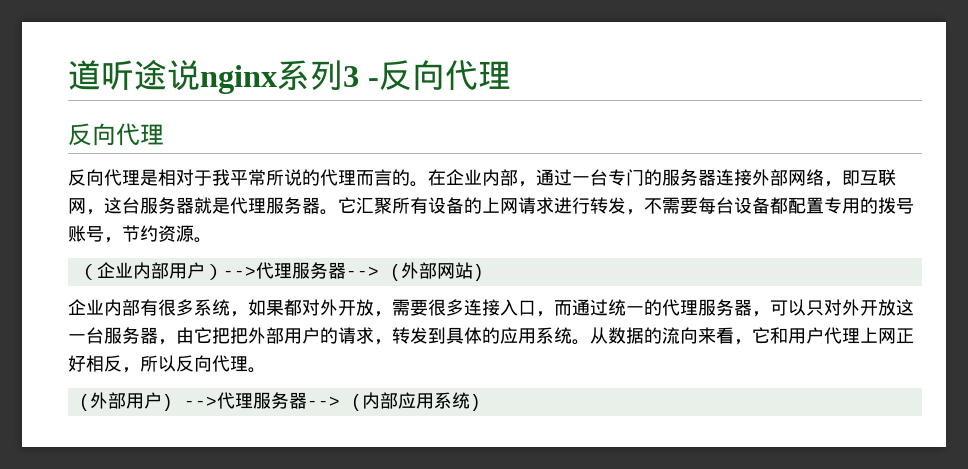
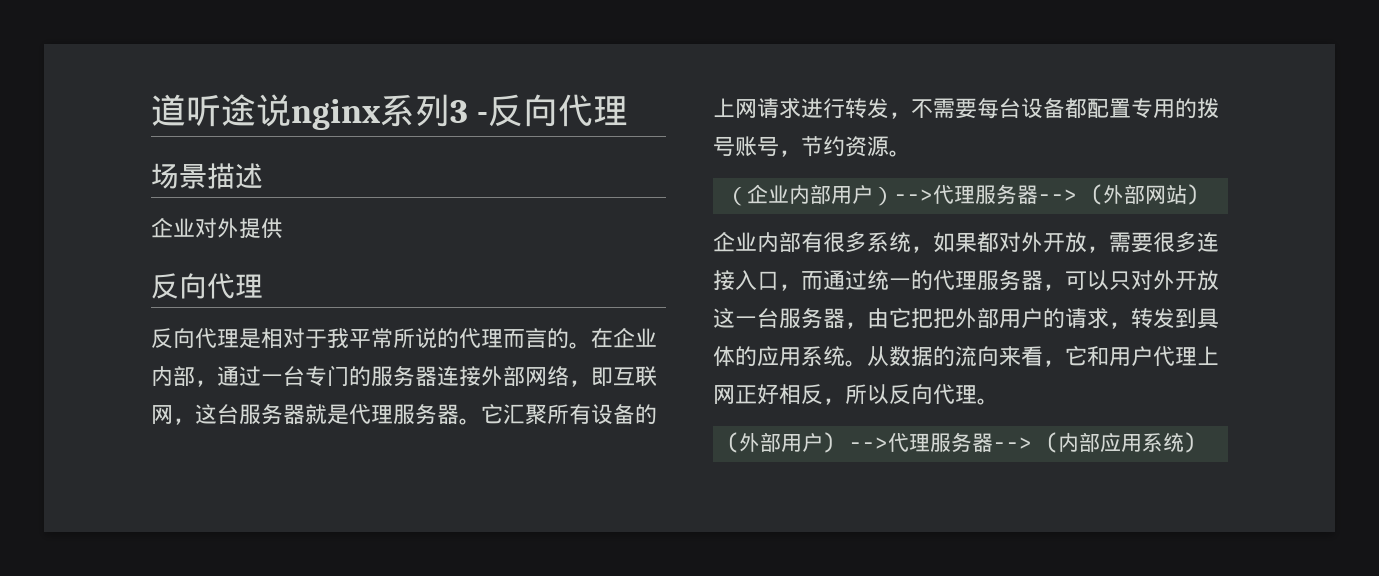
(511, 75) none -> [151,163,263,189] [151,218,283,239] // 场景描述 // 企业对外提供

